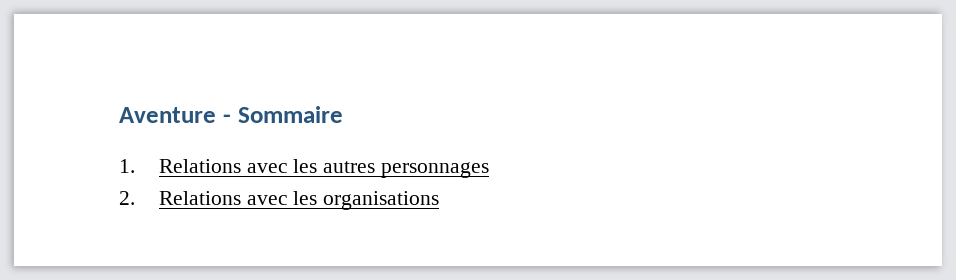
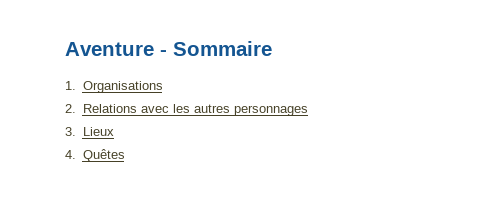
(135, 166) none -> [82,81,163,93] [65,104,76,113] Organisations // 2.
[119,191,440,210] 2. Relations avec les organisations -> [65,127,114,136] [65,149,125,162] 3. Lieux // 4. Quêtes

